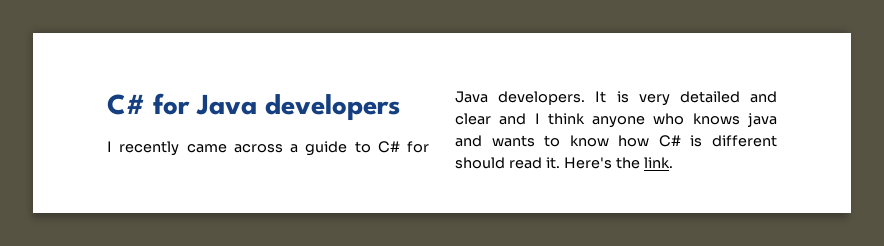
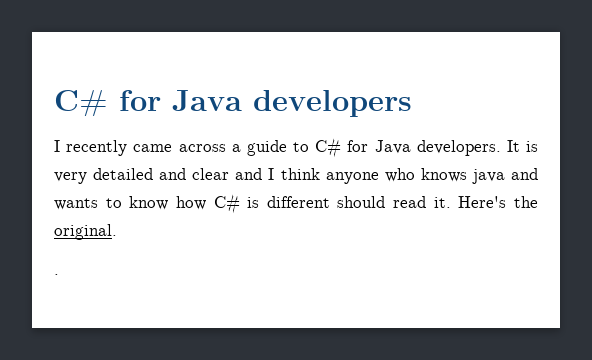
[643,157,673,168] link. -> [54,224,117,240] [54,274,59,275] original. // .

